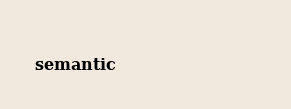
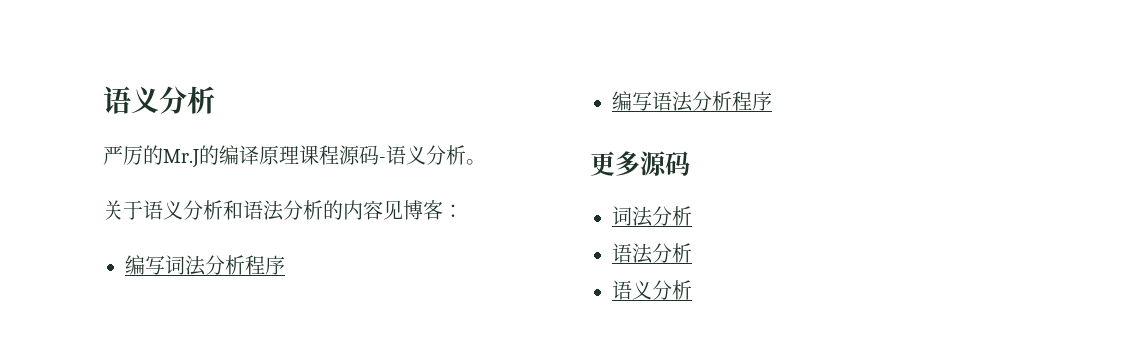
[35,58,116,70] semantic -> [103,86,215,114] [103,145,486,168] [103,200,463,221] [125,255,285,276] [612,91,772,112] [590,151,690,176] [612,206,692,227] [612,243,692,264] [612,280,692,300] 语义分析 // 严厉的Mr.J的编译原理课程源码-语义分析。 // 关于语义分析和语法分析的内容见博客： // 编写词法分析程序 // 编写语法分析程序 // 更多源码 // 词法分析 // 语法分析 // 语义分析

